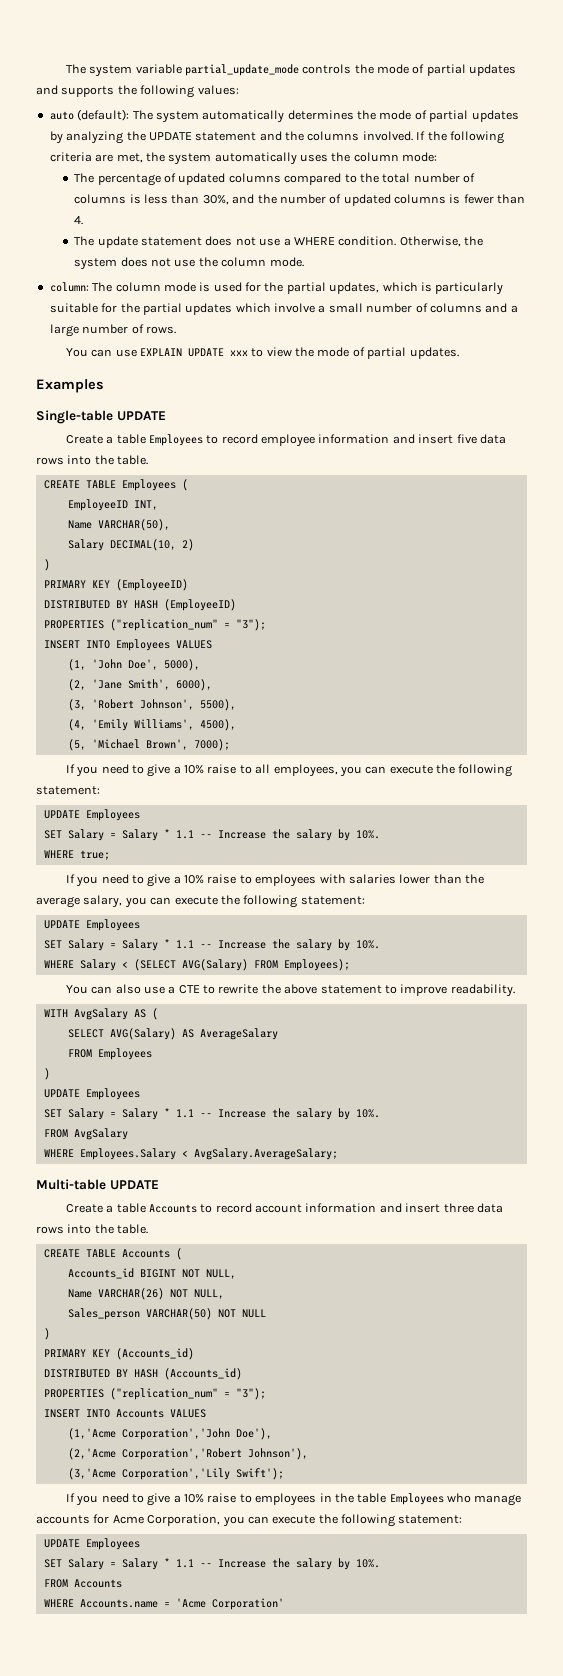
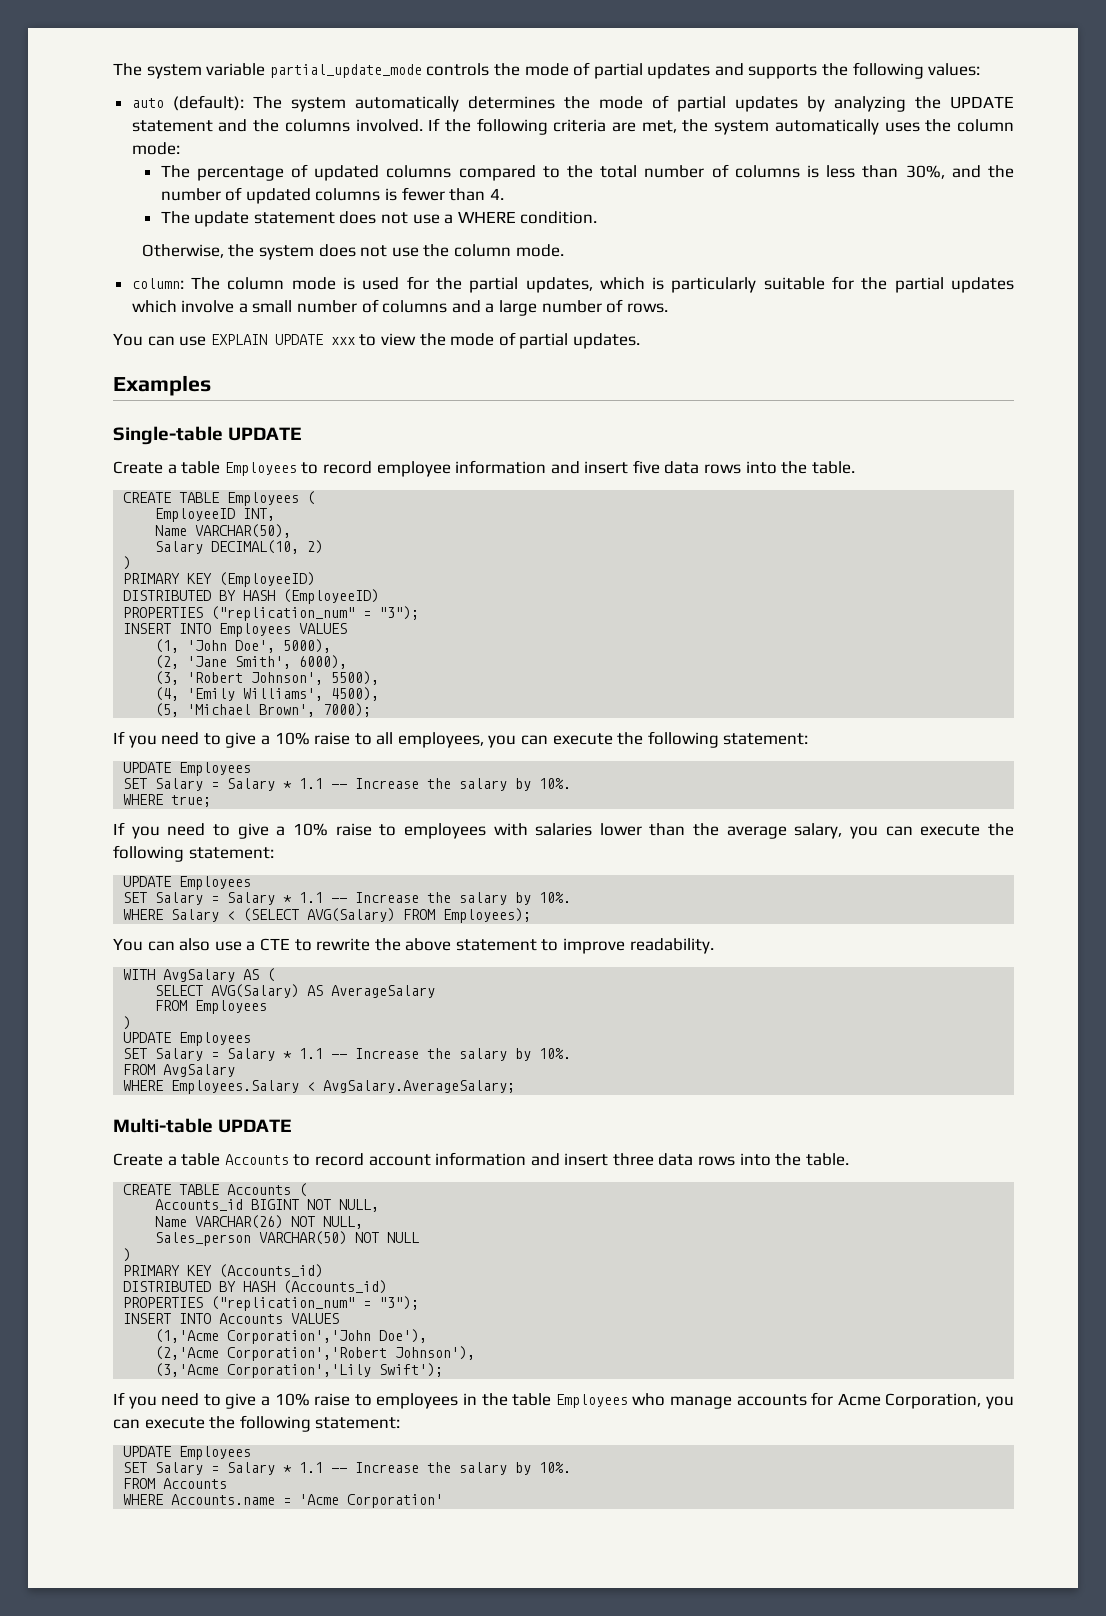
(397, 241) none -> (598, 217) //

